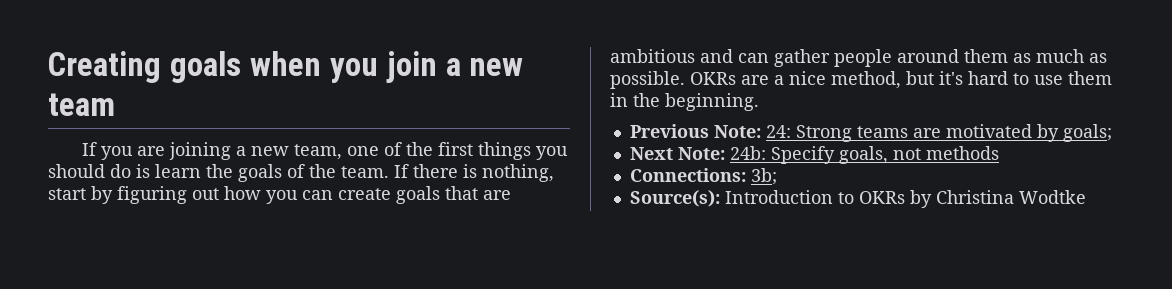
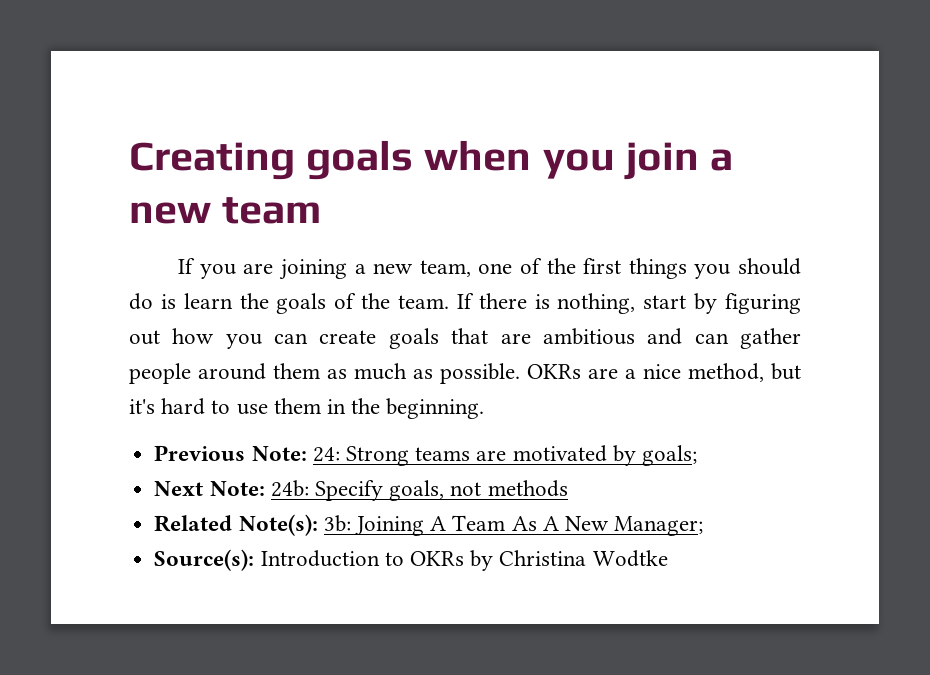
[629,168,777,185] Connections: 3b; -> [154,514,704,536] Related Note(s): 3b: Joining A Team As A New Manager;

